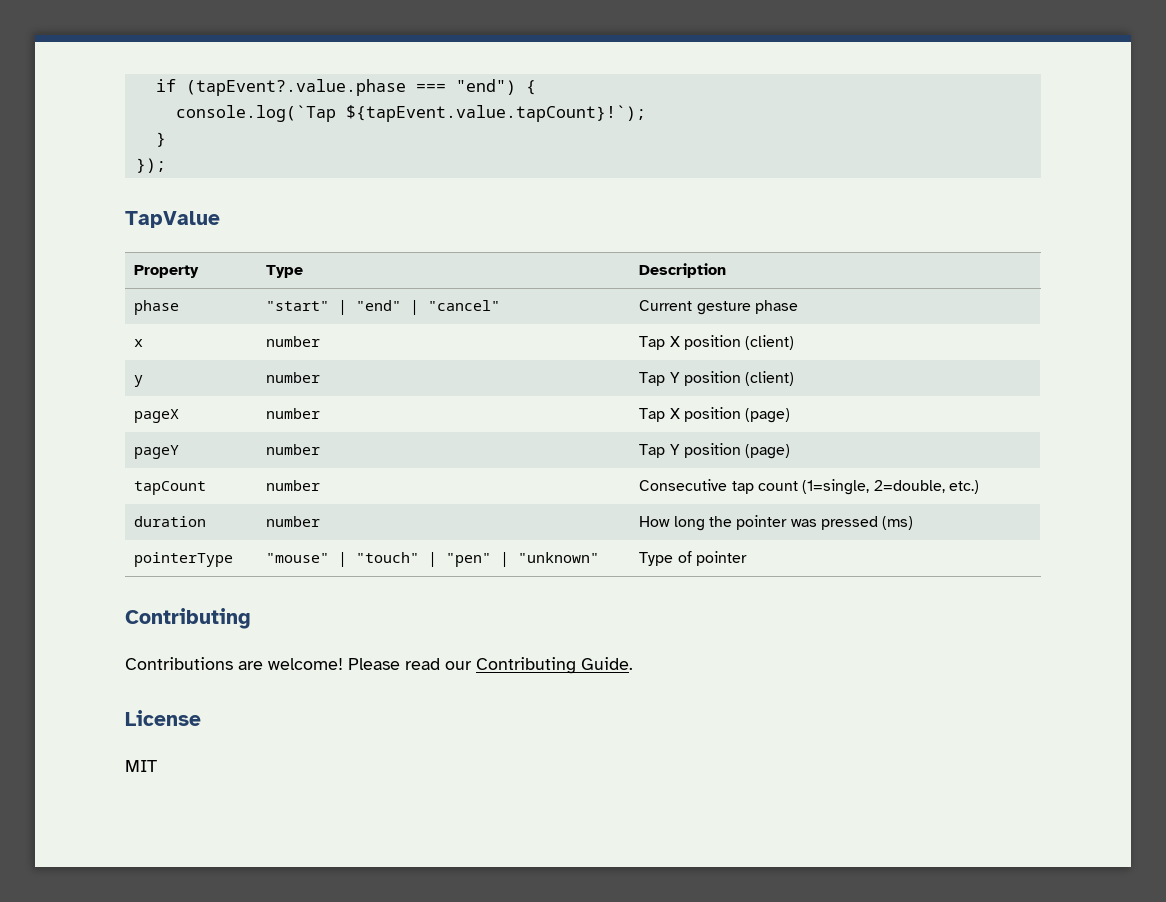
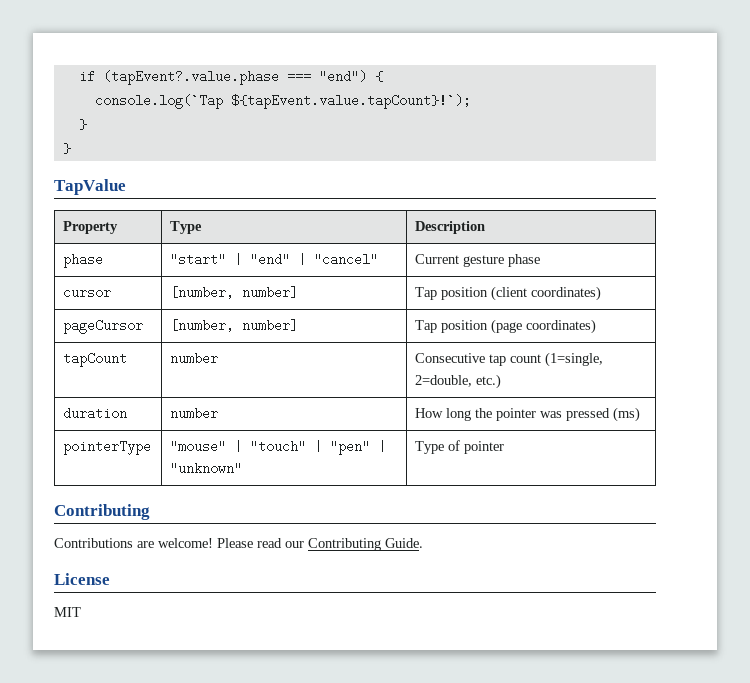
[135,158,166,173] }); -> [62,143,71,154] }
[134,339,144,347] [266,336,321,347] [639,335,795,350] [134,375,144,387] [266,372,321,383] [639,371,795,386] [134,409,180,423] [266,408,321,419] [639,407,791,423] [134,445,180,459] [266,444,321,455] [639,443,791,459] x | number | Tap X position (client) // y | number | Tap Y position (client) // pageX | number | Tap X position (page) // pageY | number | Tap Y position (page) -> [63,286,112,299] [170,286,299,299] [415,286,602,301] [63,319,144,334] [170,319,299,332] [415,319,597,334] cursor | [number, number] | Tap position (client coordinates) // pageCursor | [number, number] | Tap position (page coordinates)

